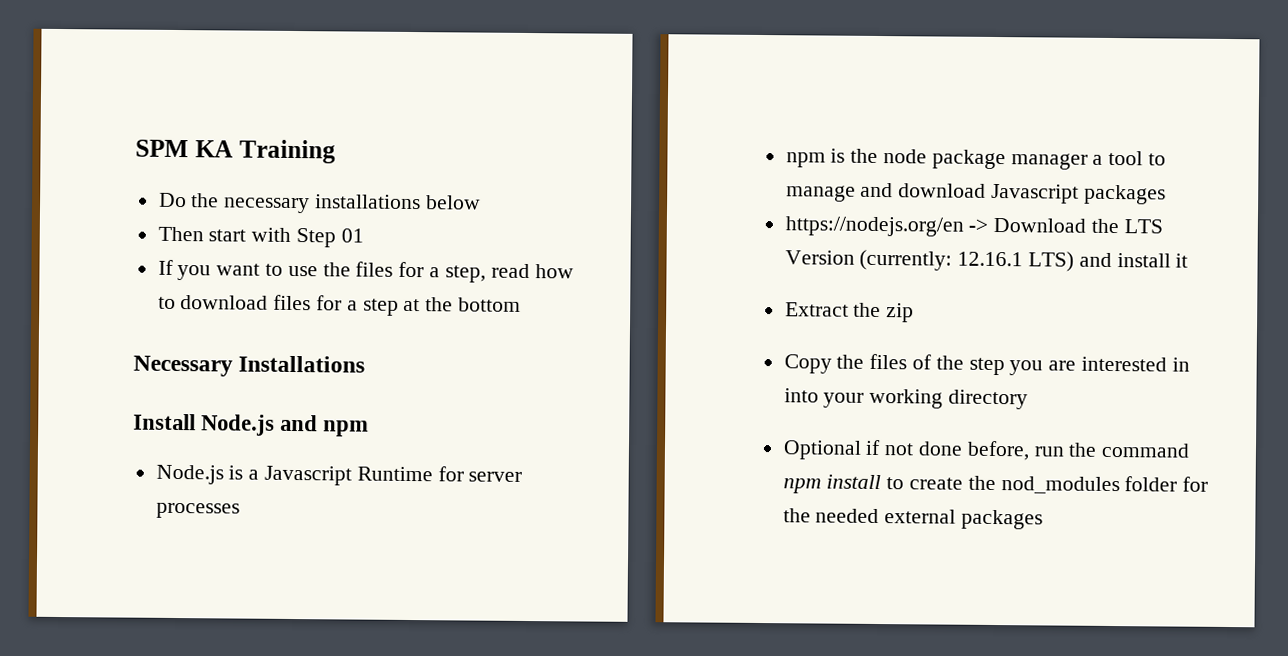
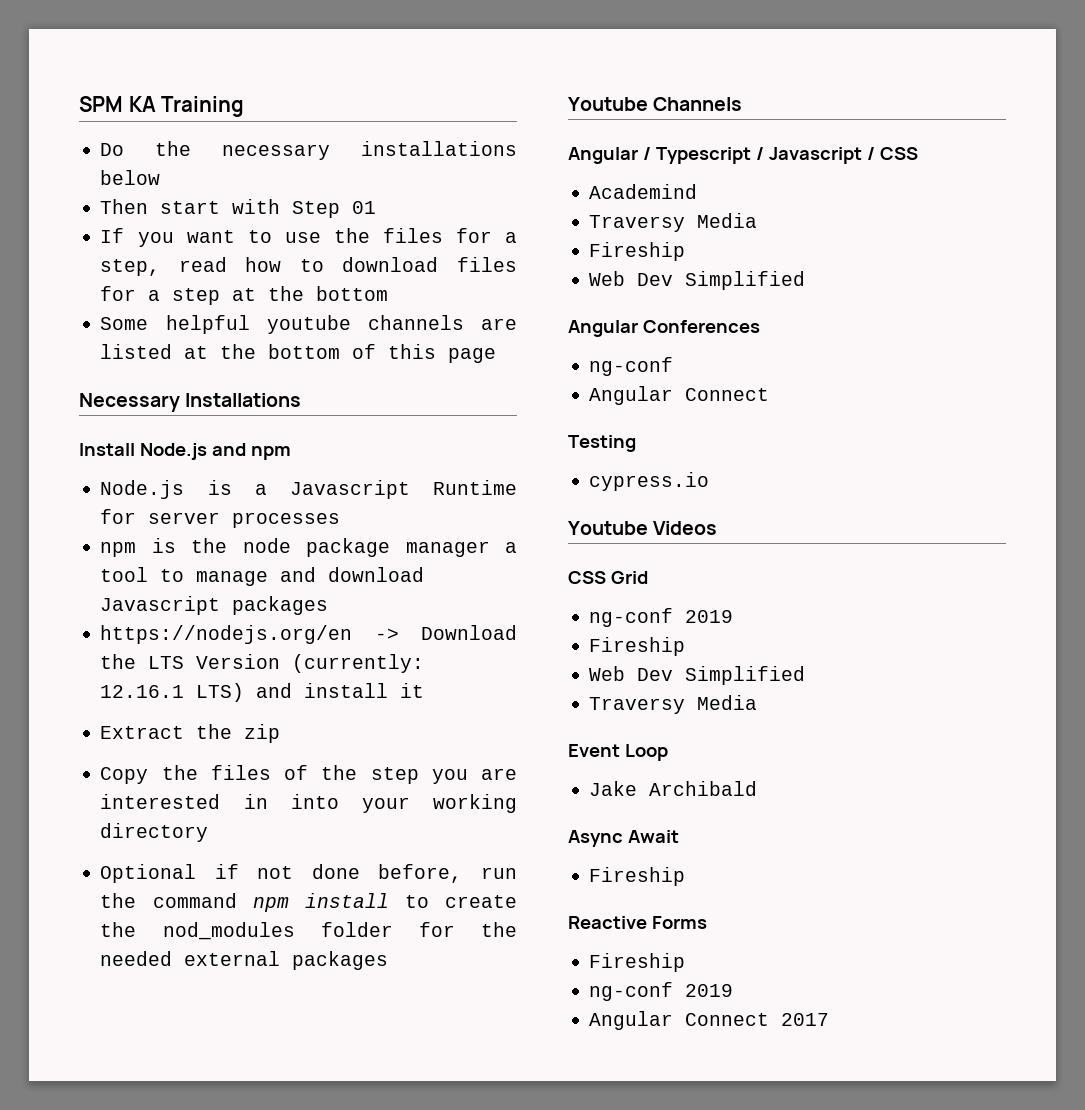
(522, 304) none -> [100,315,517,334] [100,344,497,363] // Some helpful youtube channels are listed at the bottom of this page
(1044, 519) none -> [568,97,743,111] [568,147,918,164] [589,184,698,199] [589,213,758,232] [589,242,686,261] [589,271,806,290] [568,320,760,337] [589,357,674,376] [589,386,770,405] [568,435,636,452] [589,472,710,491] [568,521,718,535] [568,571,648,584] [589,608,734,627] [589,637,686,656] [589,666,806,685] [589,695,758,714] [568,744,668,761] [589,781,758,796] [568,830,679,847] [589,867,686,886] [568,916,707,929] [589,953,686,972] [589,982,734,1001] [589,1011,830,1030] // Youtube Channels // Angular / Typescript / Javascript / CSS // Academind // Traversy Media // Fireship // Web Dev Simplified // Angular Conferences // ng-conf // Angular Connect // Testing // cypress.io // Youtube Videos // CSS Grid // ng-conf 2019 // Fireship // Web Dev Simplified // Traversy Media // Event Loop // Jake Archibald // Async Await // Fireship // Reactive Forms // Fireship // ng-conf 2019 // Angular Connect 2017

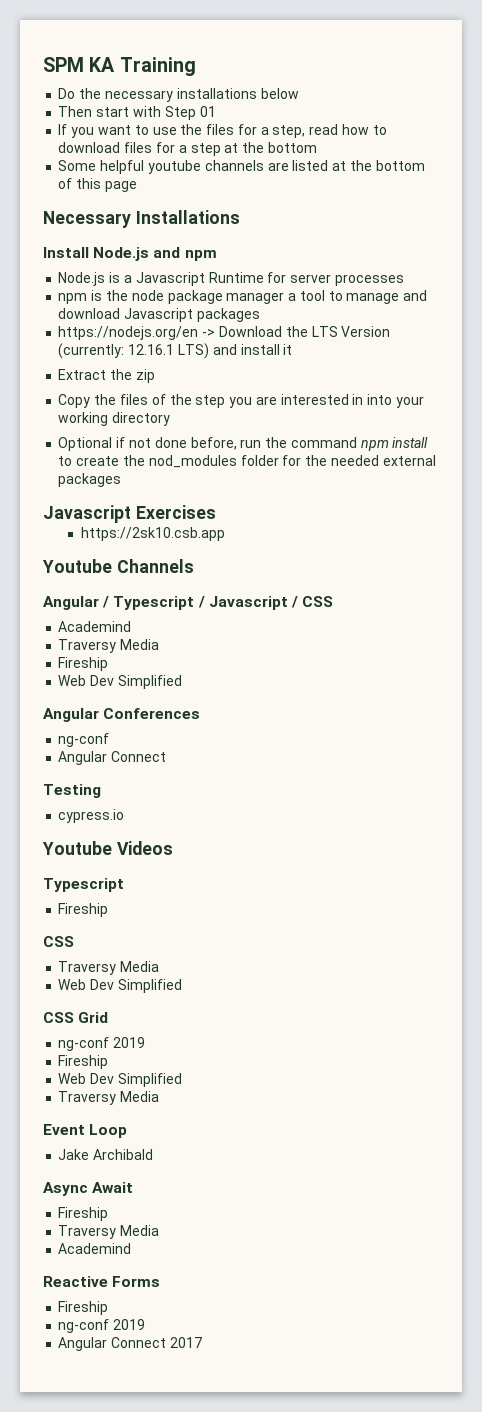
(389, 960) none -> [43,505,216,523] [80,527,225,541] // Javascript Exercises // https://2sk10.csb.app
(718, 528) none -> [43,878,124,892] [58,903,109,917] [43,936,74,947] [58,961,160,975] [58,979,182,993] // Typescript // Fireship // CSS // Traversy Media // Web Dev Simplified
(686, 876) none -> [58,1225,160,1239] [58,1243,132,1254] // Traversy Media // Academind

